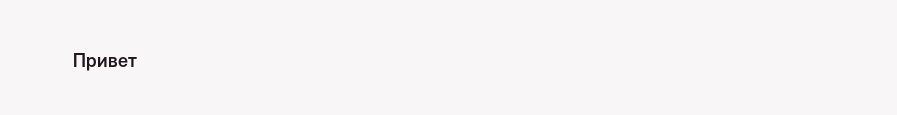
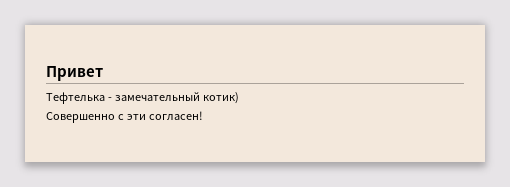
(137, 62) none -> [46,92,239,104] [46,111,203,123] // Тефтелька - замечательный котик) // Совершенно с эти согласен!

